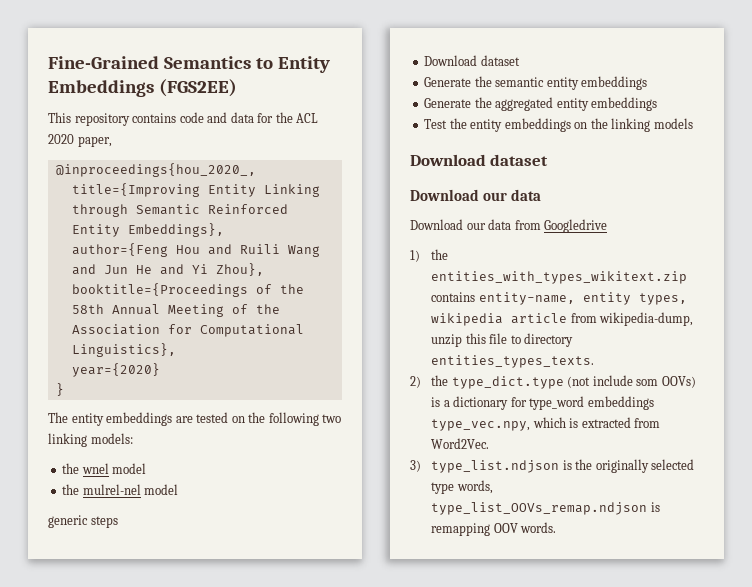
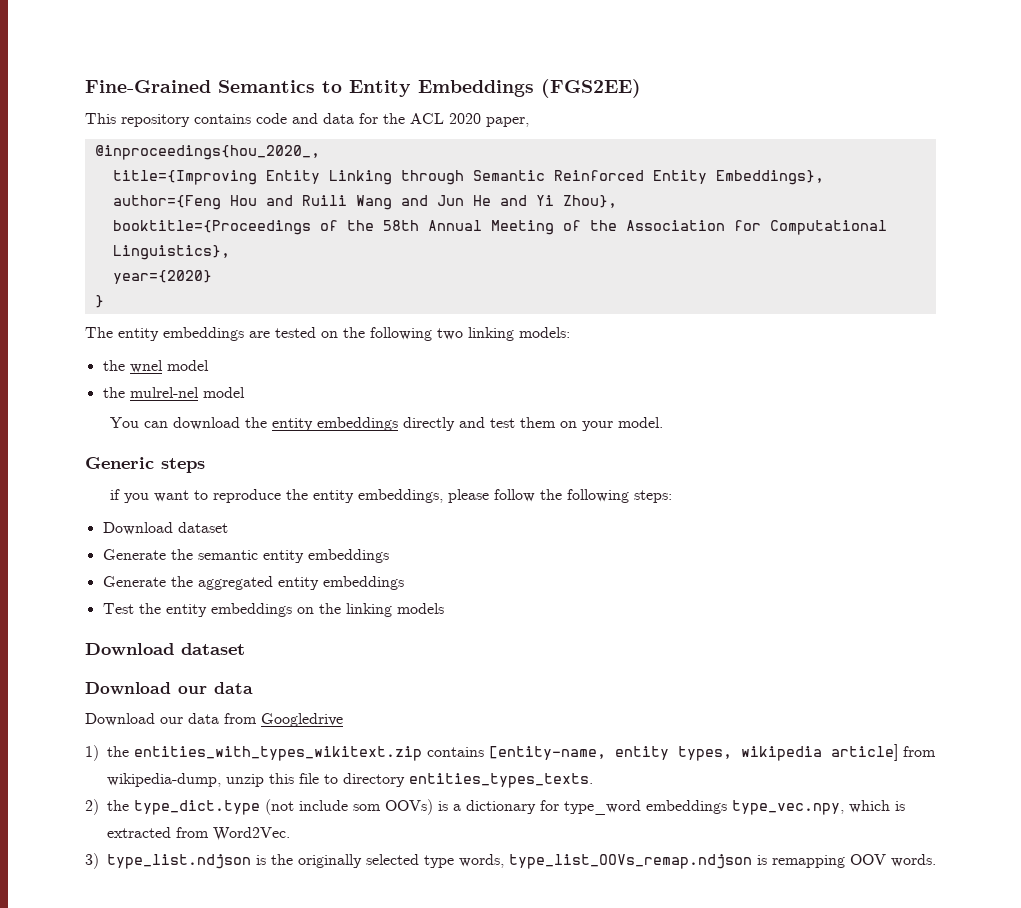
[48,515,118,528] generic steps -> [109,417,663,431] [85,457,205,473] [109,489,672,503] You can download the entity embeddings directly and test them on your model. // Generic steps // if you want to reproduce the entity embeddings, please follow the following steps:
[478,292,575,305] entity-name, -> [489,746,606,760] [entity-name,
[511,313,568,324] article -> [831,744,898,761] article]

